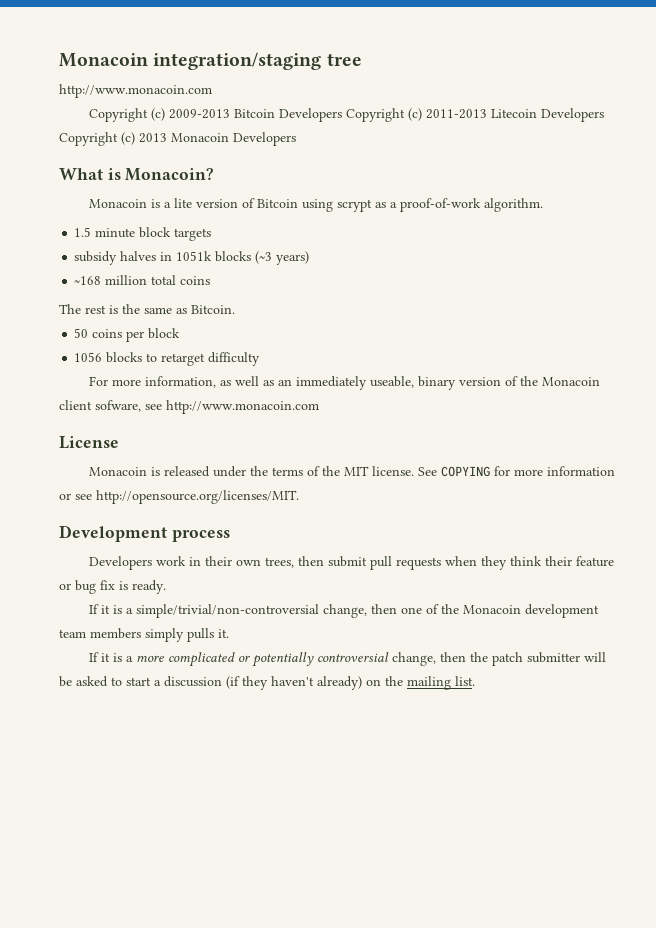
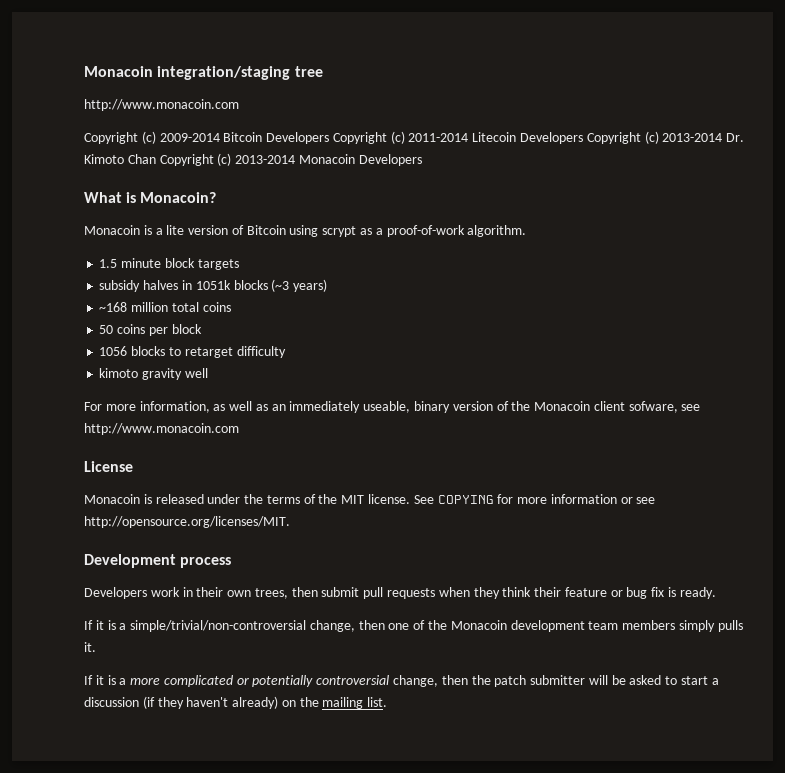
[169,109,231,119] 2009-2013 -> [159,133,220,142] 2009-2014
[426,109,488,119] 2011-2013 -> [408,133,469,142] 2011-2014
[139,133,167,143] 2013 -> [662,133,745,142] [84,153,296,166] 2013-2014 Dr. Kimoto Chan Copyright (c) 2013-2014
[59,304,235,314] // The rest is the same as Bitcoin. -> (231, 307) none
(261, 359) none -> [99,368,208,380] // kimoto gravity well

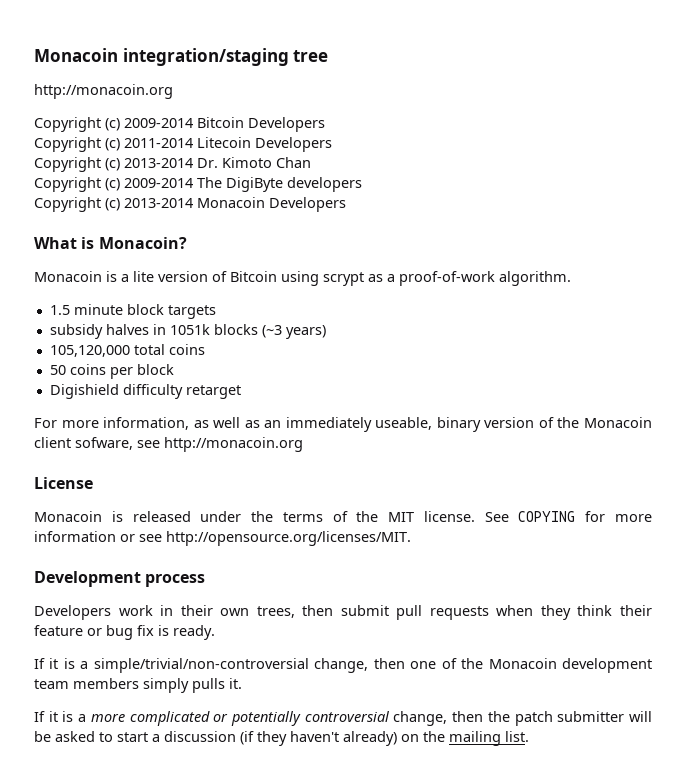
[84,99,239,111] http://www.monacoin.com -> [34,84,173,99] http://monacoin.org
(330, 138) none -> (325, 124) //
(584, 138) none -> (332, 144) //
(156, 159) none -> [34,177,362,192] // Copyright (c) 2009-2014 The DigiByte developers //
[99,302,169,312] ~168 million -> [49,345,130,357] 105,120,000
[99,346,286,358] [99,368,208,380] 1056 blocks to retarget difficulty // kimoto gravity well -> [49,384,241,399] Digishield difficulty retarget
[84,423,239,435] http://www.monacoin.com -> [164,437,303,452] http://monacoin.org

